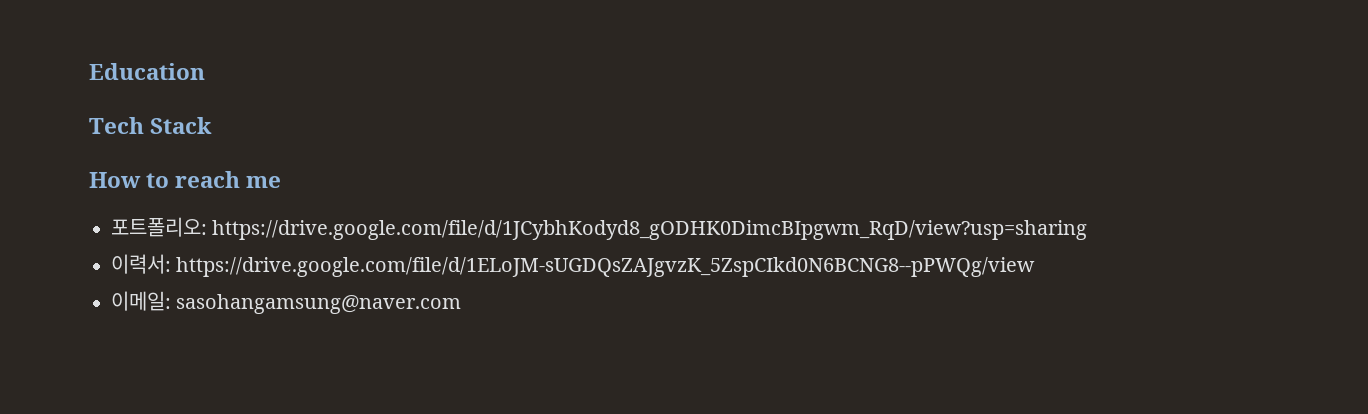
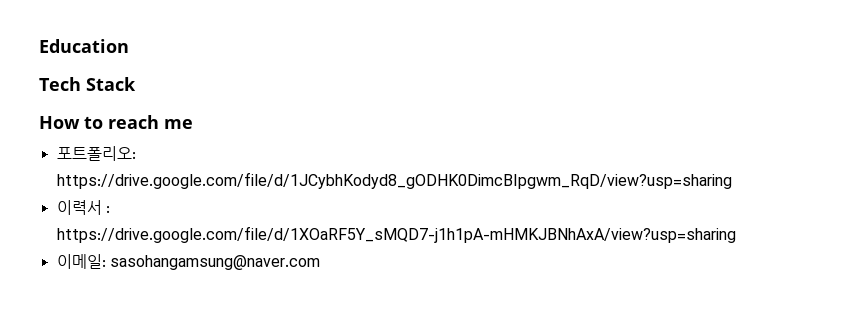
[111,254,1036,277] 이력서: https://drive.google.com/file/d/1ELoJM-sUGDQsZAJgvzK_5ZspCIkd0N6BCNG8--pPWQg/view -> [56,200,110,215] [56,226,736,243] 이력서 : https://drive.google.com/file/d/1XOaRF5Y_sMQD7-j1h1pA-mHMKJBNhAxA/view?usp=sharing

